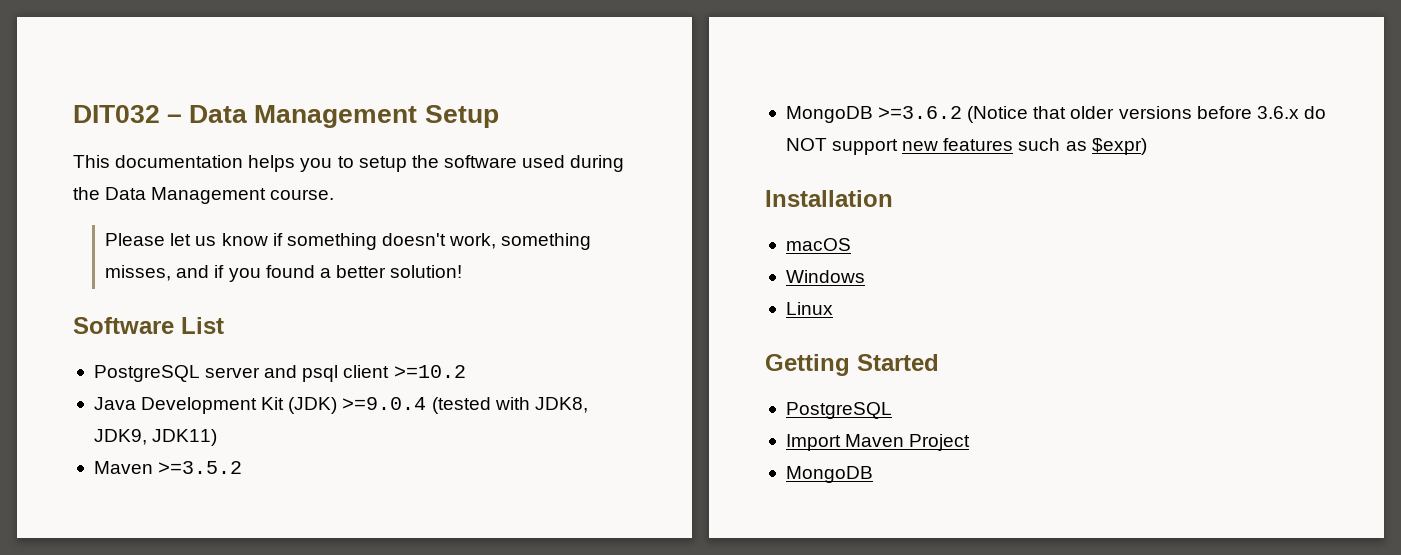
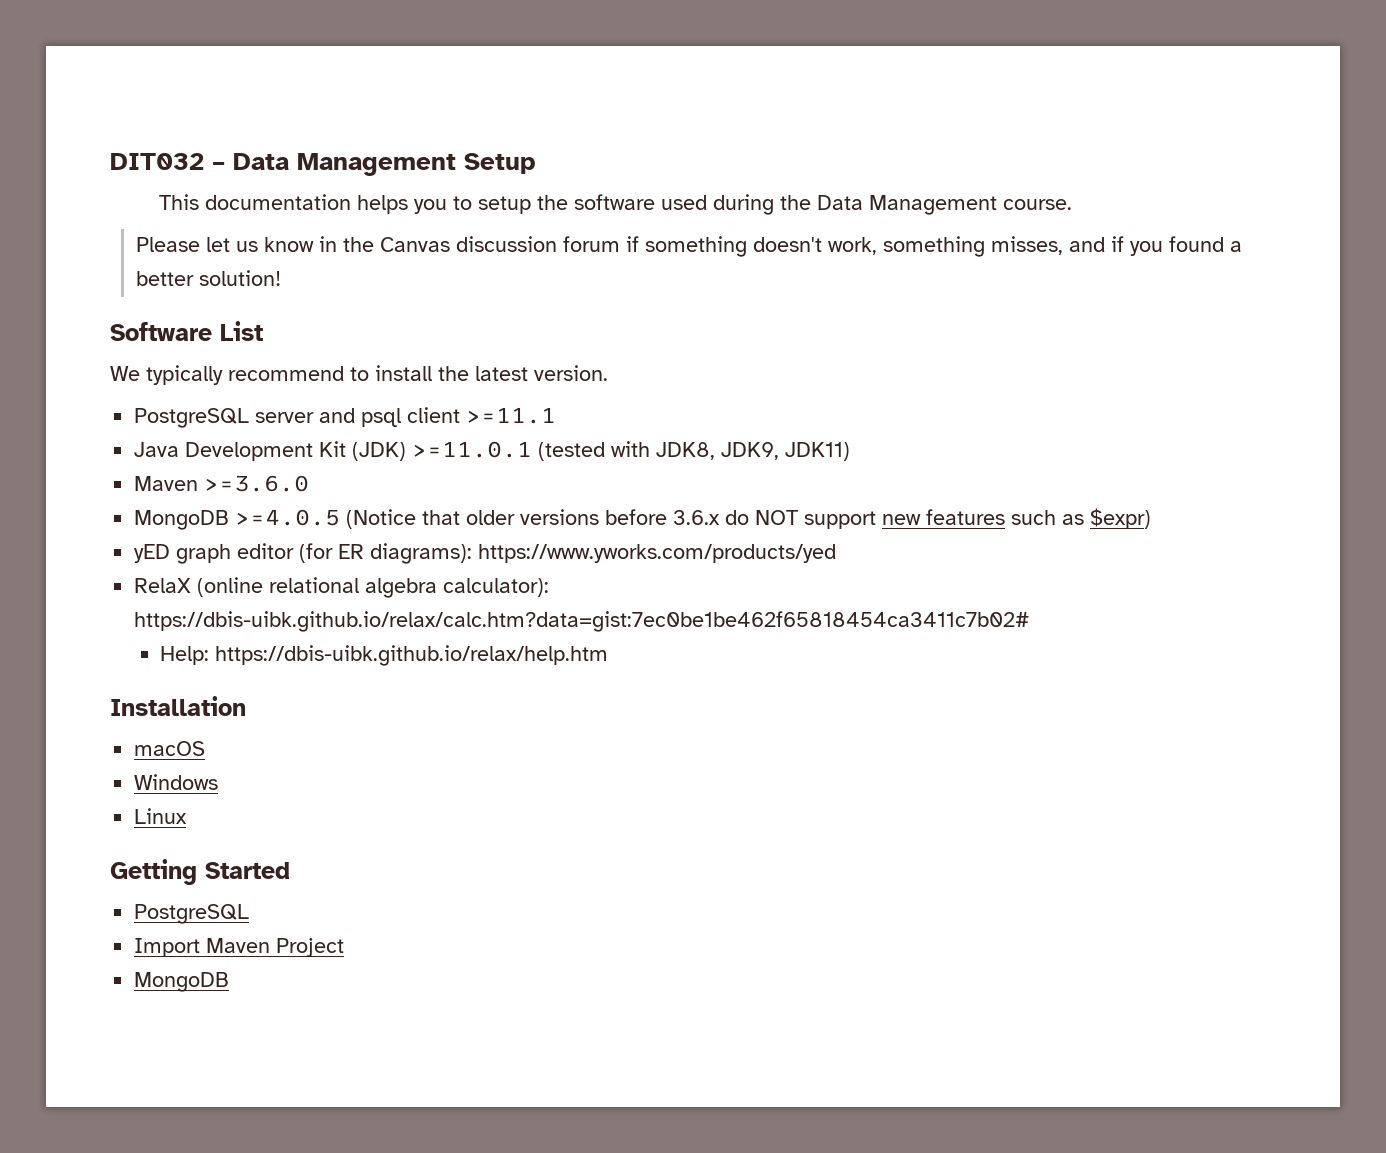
(268, 239) none -> [319,236,621,252] in the Canvas discussion forum
(224, 325) none -> [110,365,608,385] // We typically recommend to install the latest version.
[393,365,466,378] >=10.2 -> [466,407,557,424] >=11.1
[342,397,427,410] >=9.0.4 -> [412,441,533,458] >=11.0.1
[158,461,243,474] [785,106,963,123] >=3.5.2 // MongoDB >=3.6.2 -> [204,475,310,492] [134,509,341,530] >=3.6.0 // MongoDB >=4.0.5
(1147, 146) none -> [134,543,837,564] [134,577,550,598] [134,611,1030,632] [160,645,609,666] // yED graph editor (for ER diagrams): https://www.yworks.com/products/yed // RelaX (online relational algebra calculator): https://dbis-uibk.github.io/relax/calc.htm?data=gist:7ec0be1be462f65818454ca3411c7b02# // Help: https://dbis-uibk.github.io/relax/help.htm

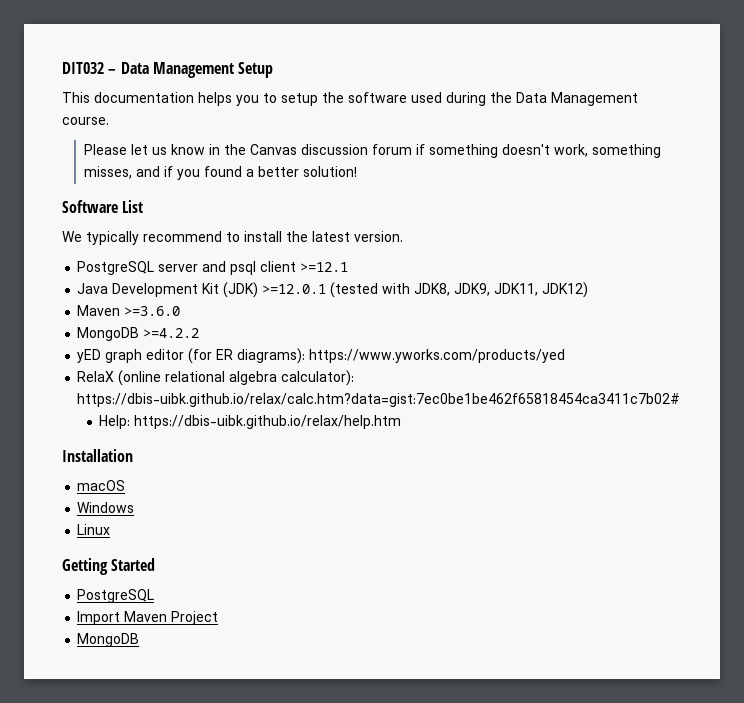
[466,407,557,424] >=11.1 -> [300,262,349,272] >=12.1
[412,441,533,458] >=11.0.1 -> [262,284,327,294] >=12.0.1
[785,442,851,461] JDK11) -> [494,282,589,298] JDK11, JDK12)
[235,508,1152,529] >=4.0.5 (Notice that older versions before 3.6.x do NOT support new features such as $expr) -> [143,328,200,338] >=4.2.2

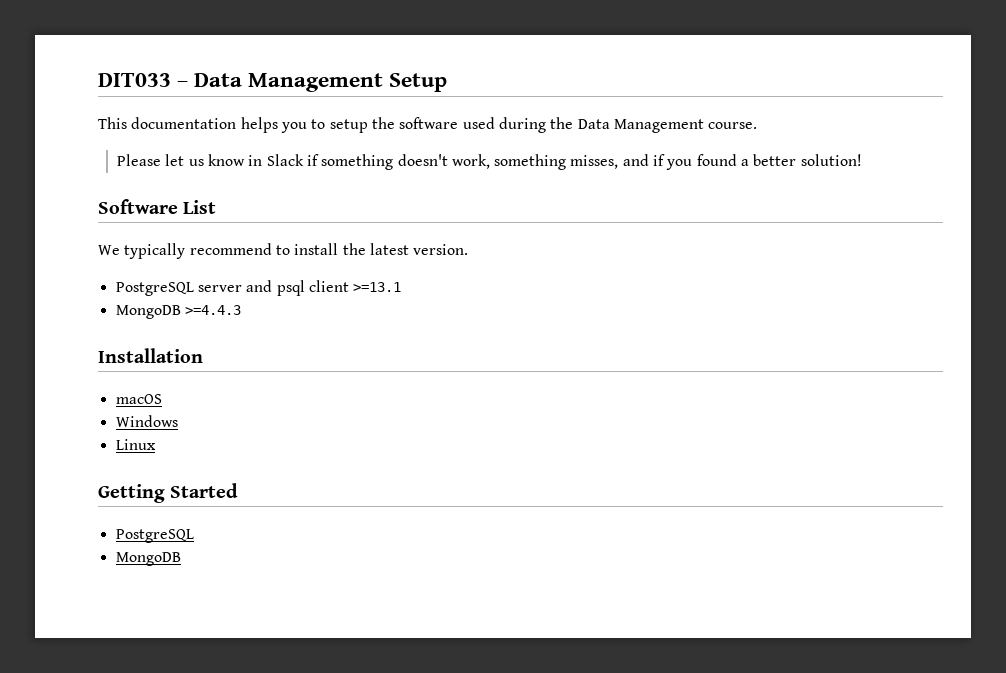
[62,62,104,74] DIT032 -> [98,73,171,87] DIT033
[223,144,412,155] the Canvas discussion forum -> [266,154,304,166] Slack
[300,262,349,272] [77,282,589,298] [77,305,181,316] [77,327,200,341] [77,348,566,364] [77,370,355,386] [77,393,681,407] [99,415,402,429] >=12.1 // Java Development Kit (JDK) >=12.0.1 (tested with JDK8, JDK9, JDK11, JDK12) // Maven >=3.6.0 // MongoDB >=4.2.2 // yED graph editor (for ER diagrams): https://www.yworks.com/products/yed // RelaX (online relational algebra calculator): https://dbis-uibk.github.io/relax/calc.htm?data=gist:7ec0be1be462f65818454ca3411c7b02# // Help: https://dbis-uibk.github.io/relax/help.htm -> [353,282,402,292] [115,305,241,319] >=13.1 // MongoDB >=4.4.3
[77,611,219,625] // Import Maven Project -> (194, 536) none

